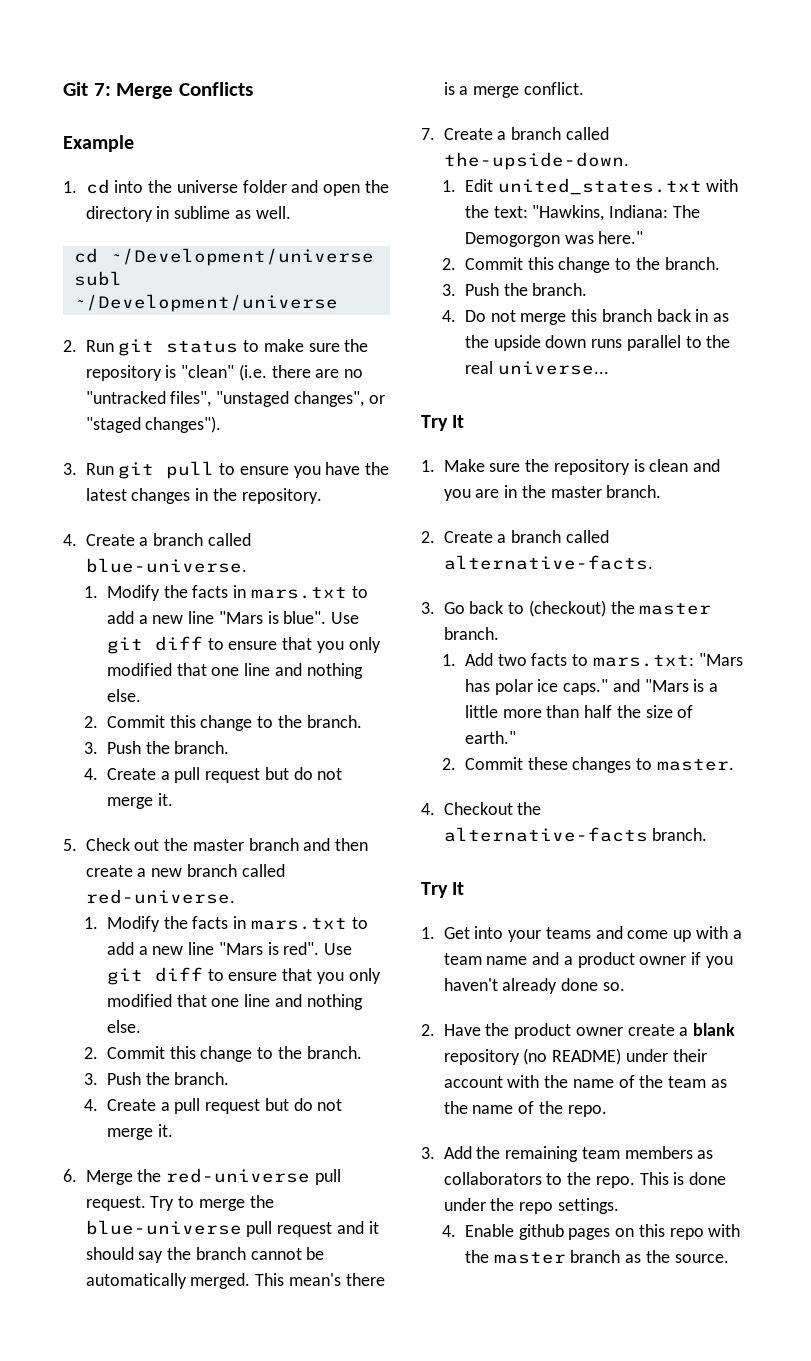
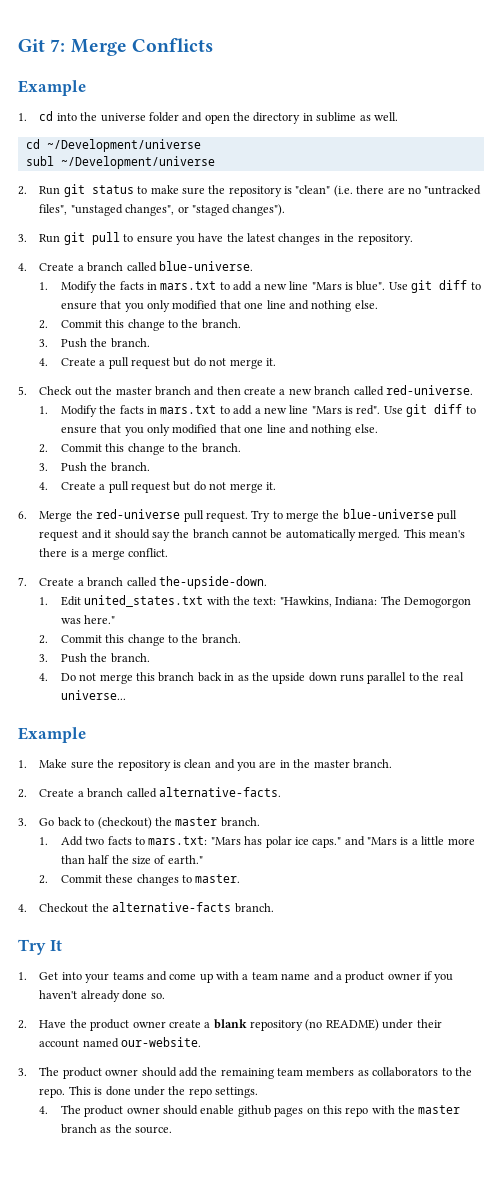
[421,415,465,431] Try It -> [18,727,86,743] Example
[507,1075,727,1088] [443,1101,607,1117] [421,1146,472,1159] with the name of the team as the name of the repo. // 3. Add -> [82,1037,202,1048] [18,1067,198,1079] named our-website. // 3. The product owner should add
[464,1224,514,1237] Enable -> [60,1105,235,1117] The product owner should enable

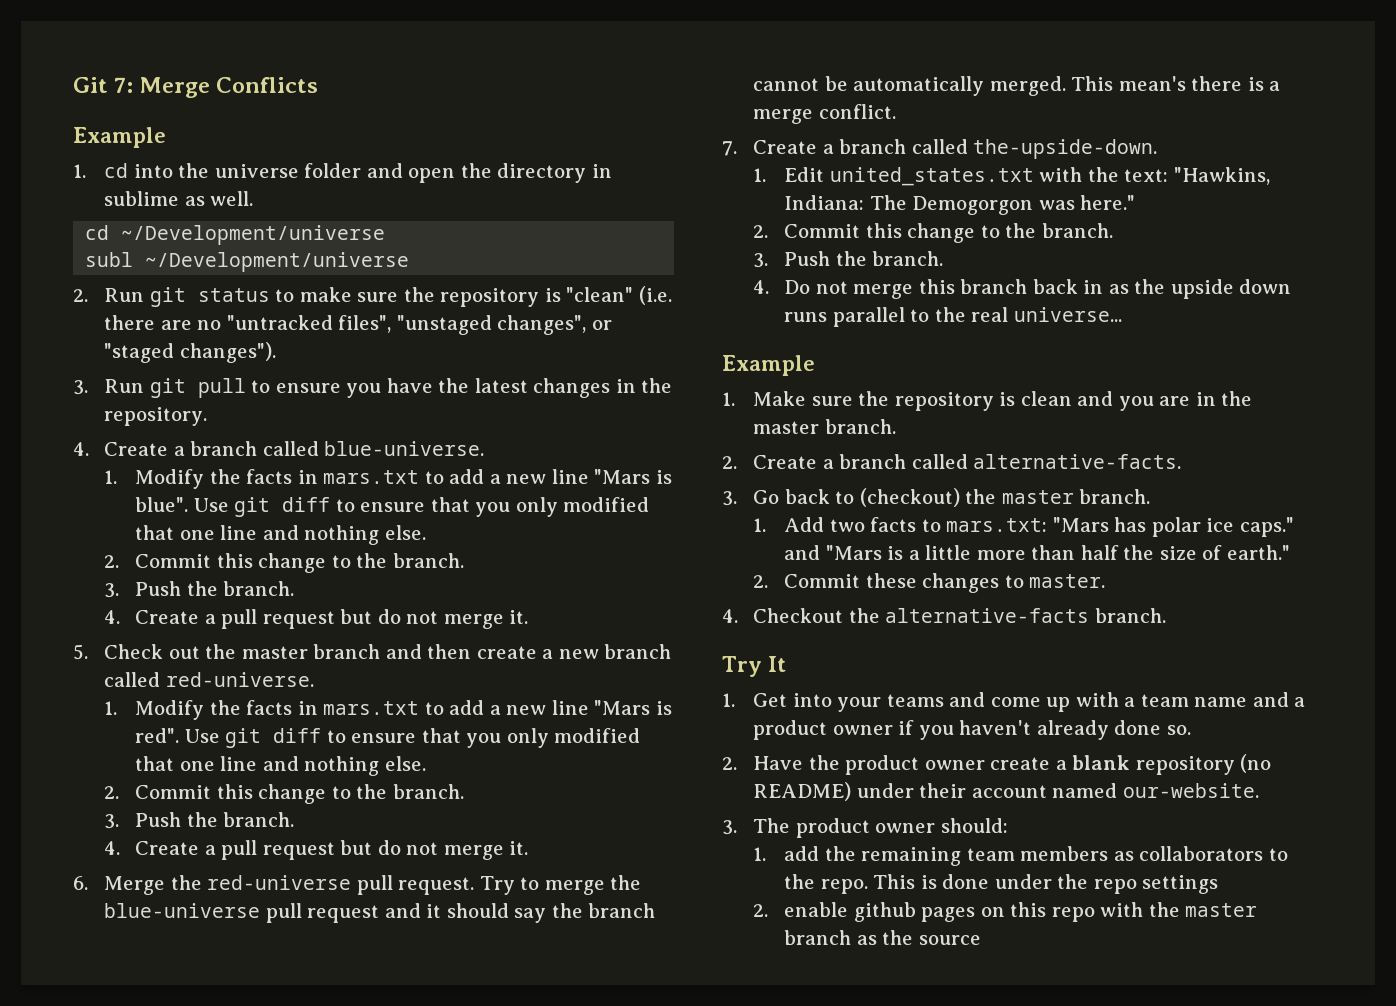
[141,1067,177,1077] should -> [940,818,1008,833] [753,847,767,861] should: // 1.
[215,1087,259,1098] [39,1105,198,1117] settings. // 4. The product owner should -> [1142,875,1219,894] [753,904,769,917] settings // 2.
[134,1126,172,1134] source. -> [918,935,981,945] source

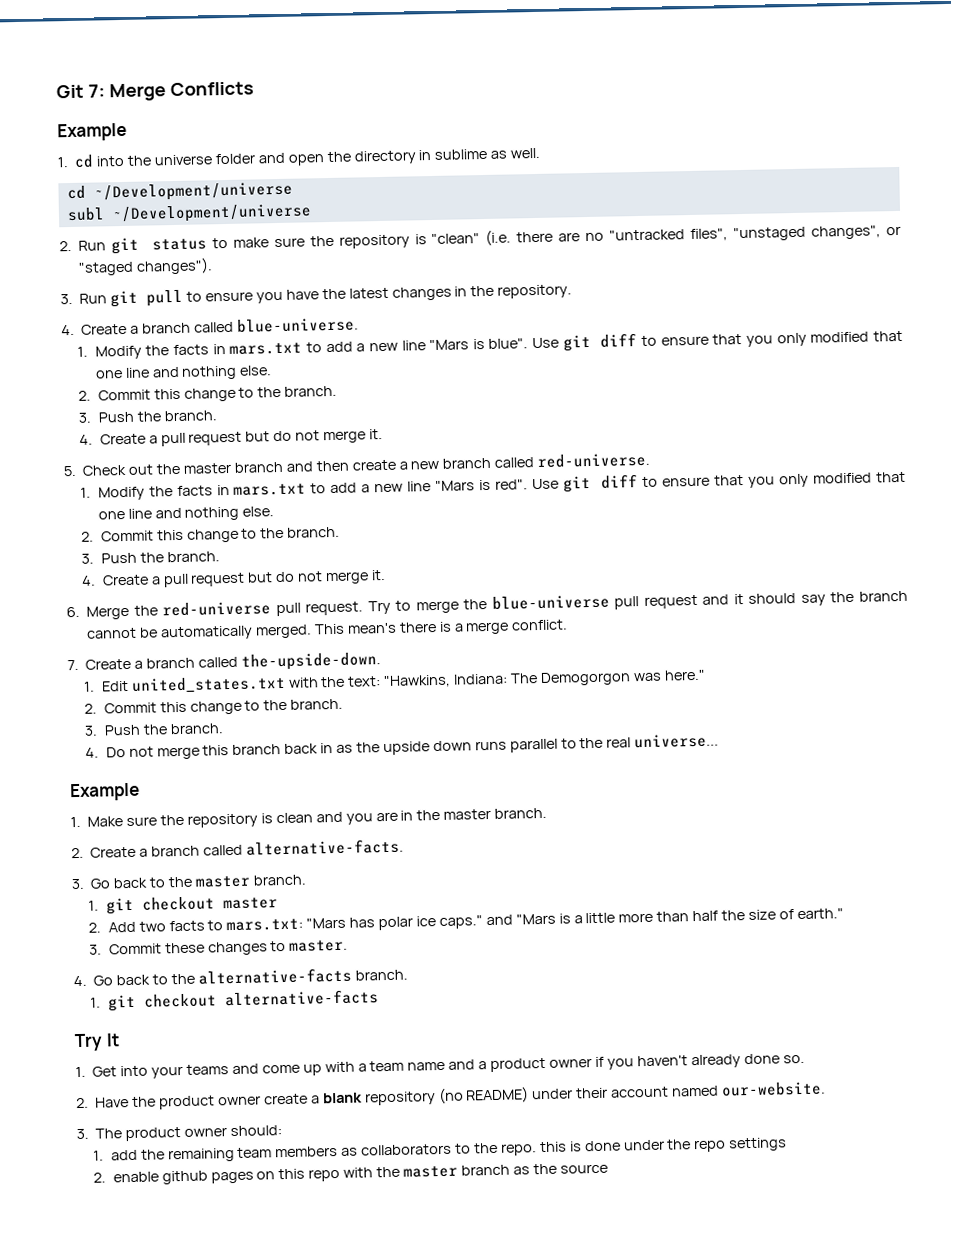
[859,488,960,507] (checkout) -> (167, 882) none
(767, 525) none -> [105,896,278,915] [88,922,102,933] git checkout master // 2.
[753,575,769,588] 2. -> [89,944,103,955] 3.
[753,608,844,623] Checkout -> [93,974,169,986] Go back to
(1166, 615) none -> [90,989,379,1012] // 1. git checkout alternative-facts
[873,874,916,889] This -> [539,1141,567,1153] this

